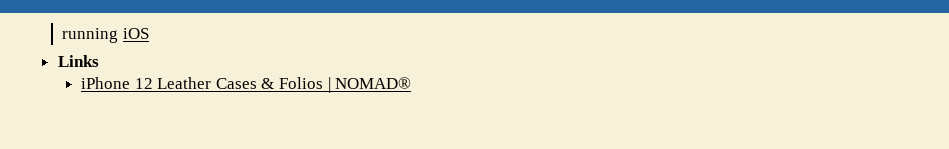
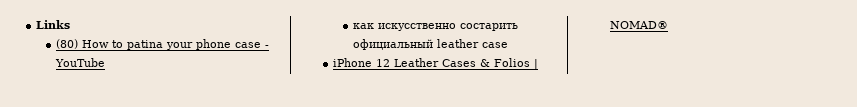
[62,28,150,43] [57,55,99,67] running iOS // Links -> [36,20,71,29] [55,39,269,50] [54,58,105,67] [352,23,518,31] [352,39,508,50] Links // (80) How to patina your phone case - YouTube // как искусственно состарить официальный leather case

